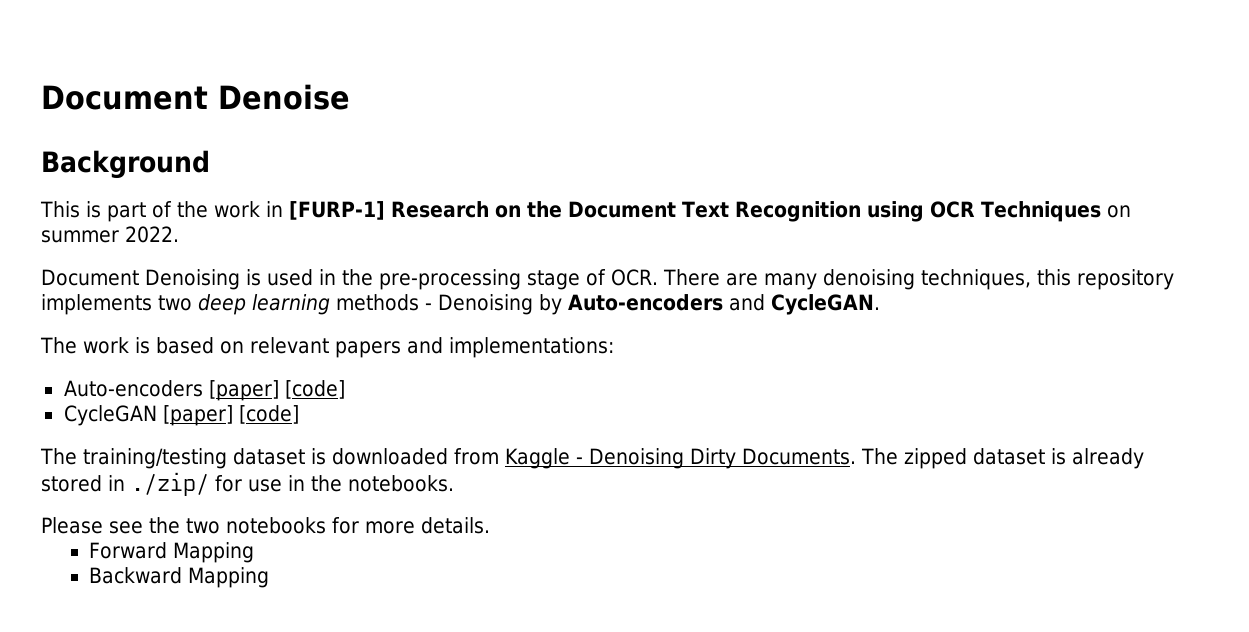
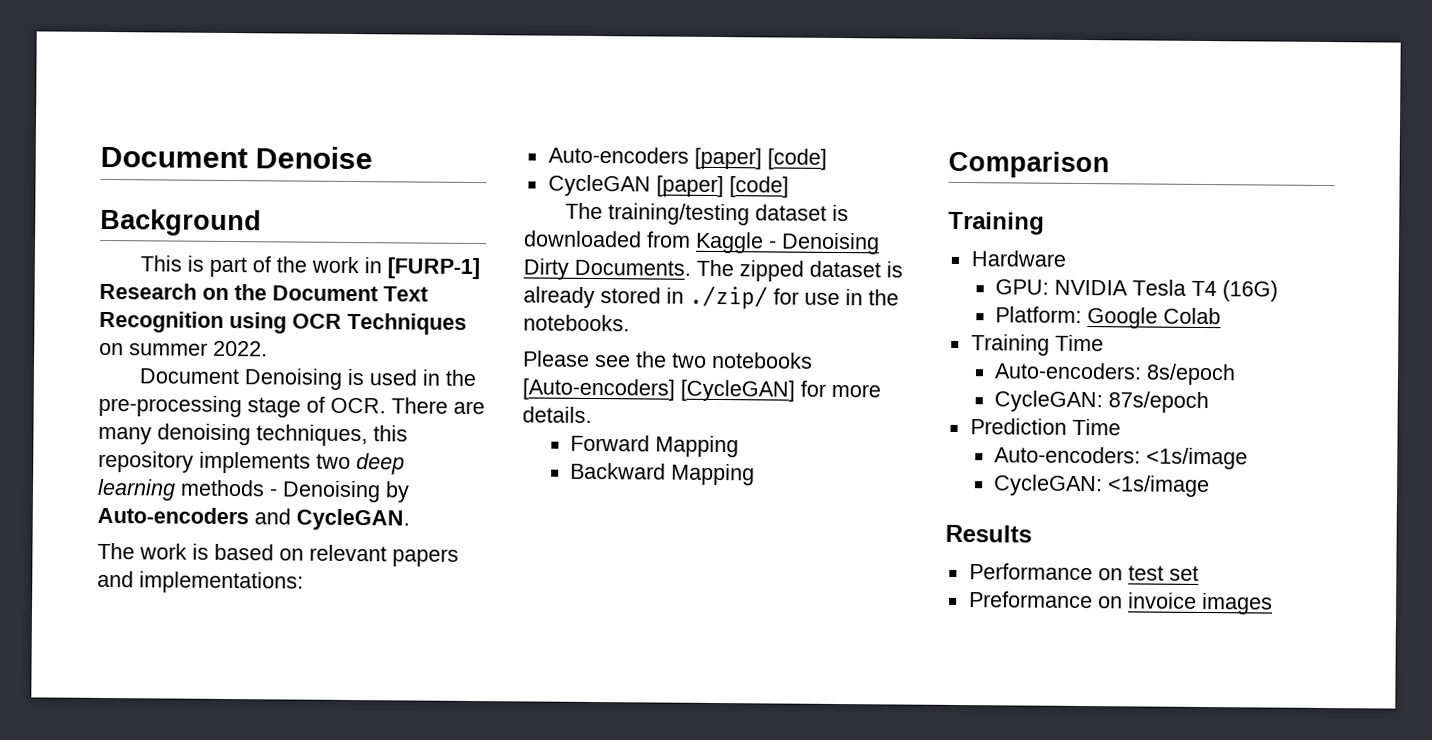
(326, 525) none -> [522,378,795,402] [Auto-encoders] [CycleGAN]
(270, 577) none -> [948,150,1110,179] [948,211,1045,235] [970,250,1066,267] [995,279,1279,302] [995,306,1222,329] [970,334,1104,356] [994,362,1237,386] [994,390,1210,414] [969,418,1121,436] [994,446,1249,470] [993,474,1211,498] [945,524,1032,543] [968,563,1199,581] [968,591,1273,615] // Comparison // Training // Hardware // GPU: NVIDIA Tesla T4 (16G) // Platform: Google Colab // Training Time // Auto-encoders: 8s/epoch // CycleGAN: 87s/epoch // Prediction Time // Auto-encoders: <1s/image // CycleGAN: <1s/image // Results // Performance on test set // Preformance on invoice images

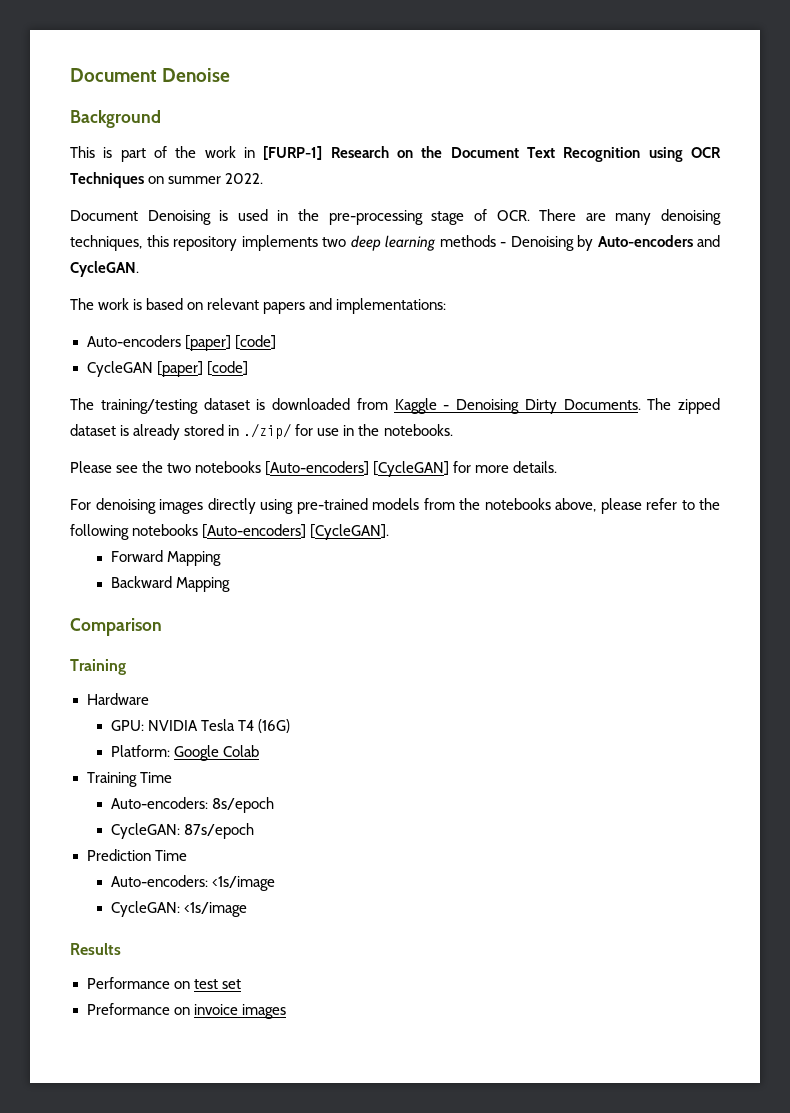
(592, 414) none -> [70,498,720,514] [70,524,390,540] // For denoising images directly using pre-trained models from the notebooks above, please refer to the following notebooks [Auto-encoders] [CycleGAN].

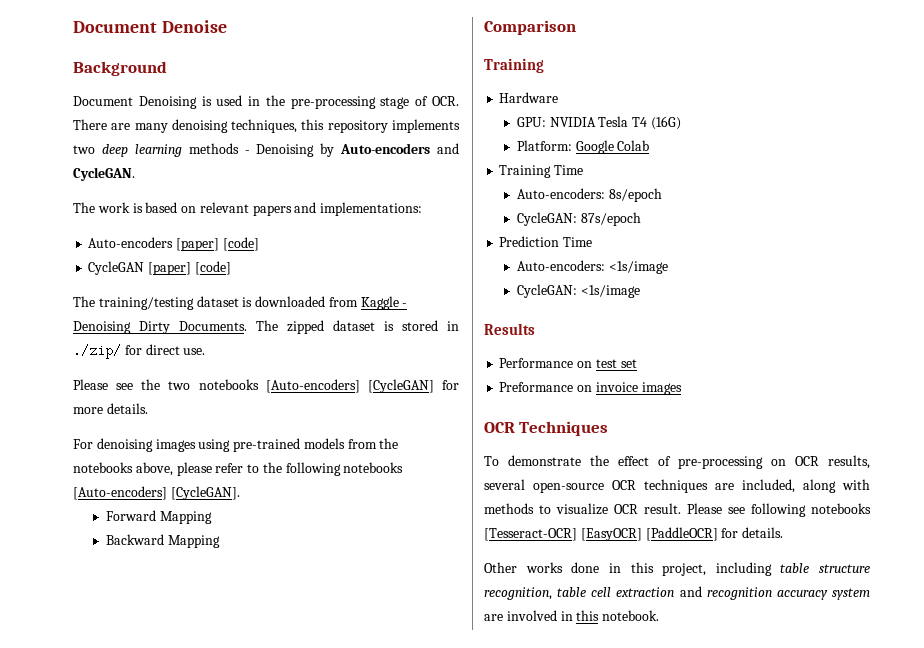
[70,146,721,162] [70,172,264,188] // This is part of the work in [FURP-1] Research on the Document Text Recognition using OCR Techniques on summer 2022. -> (167, 68) none
[133,424,181,440] already -> (394, 326) none
[317,424,453,436] use in the notebooks. -> [145,344,206,355] direct use.
[207,498,256,514] directly -> (196, 445) none
(286, 1011) none -> [484,421,609,436] [484,455,870,469] [484,479,870,493] [484,503,871,517] [484,527,784,541] [484,562,870,576] [484,586,870,600] [484,610,660,621] // OCR Techniques // To demonstrate the effect of pre-processing on OCR results, several open-source OCR techniques are included, along with methods to visualize OCR result. Please see following notebooks [Tesseract-OCR] [EasyOCR] [PaddleOCR] for details. // Other works done in this project, including table structure recognition, table cell extraction and recognition accuracy system are involved in this notebook.

